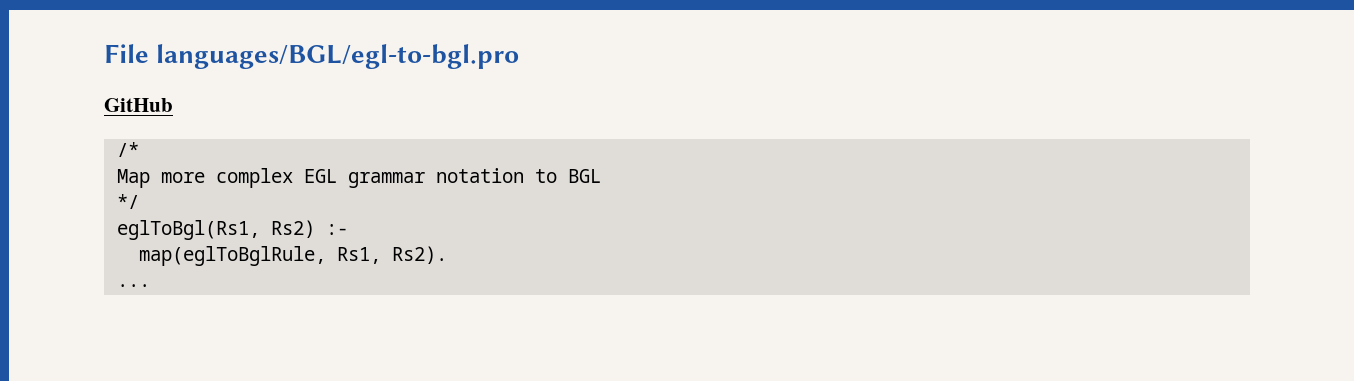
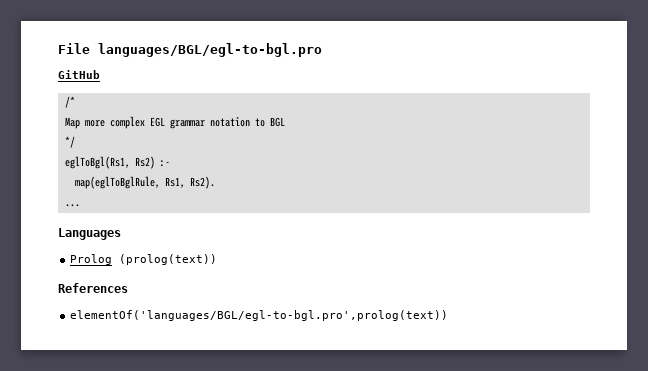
(150, 285) none -> [58,228,121,240] [70,254,218,265] [58,283,128,293] [70,310,449,321] // Languages // Prolog (prolog(text)) // References // elementOf('languages/BGL/egl-to-bgl.pro',prolog(text))

